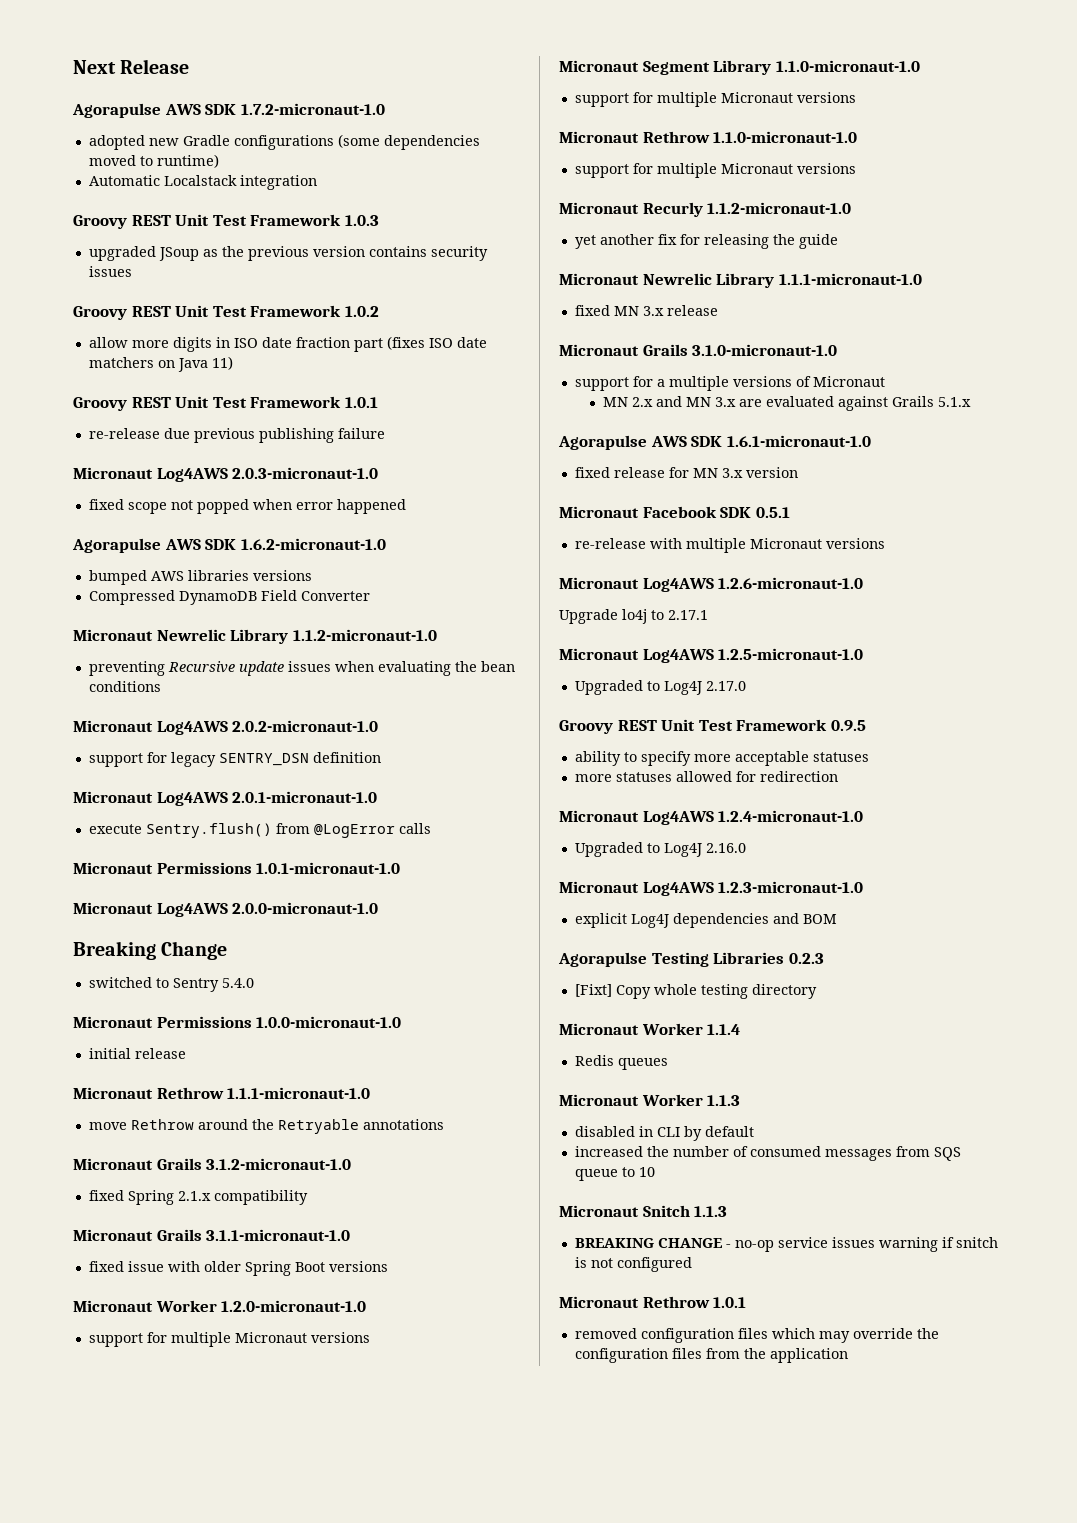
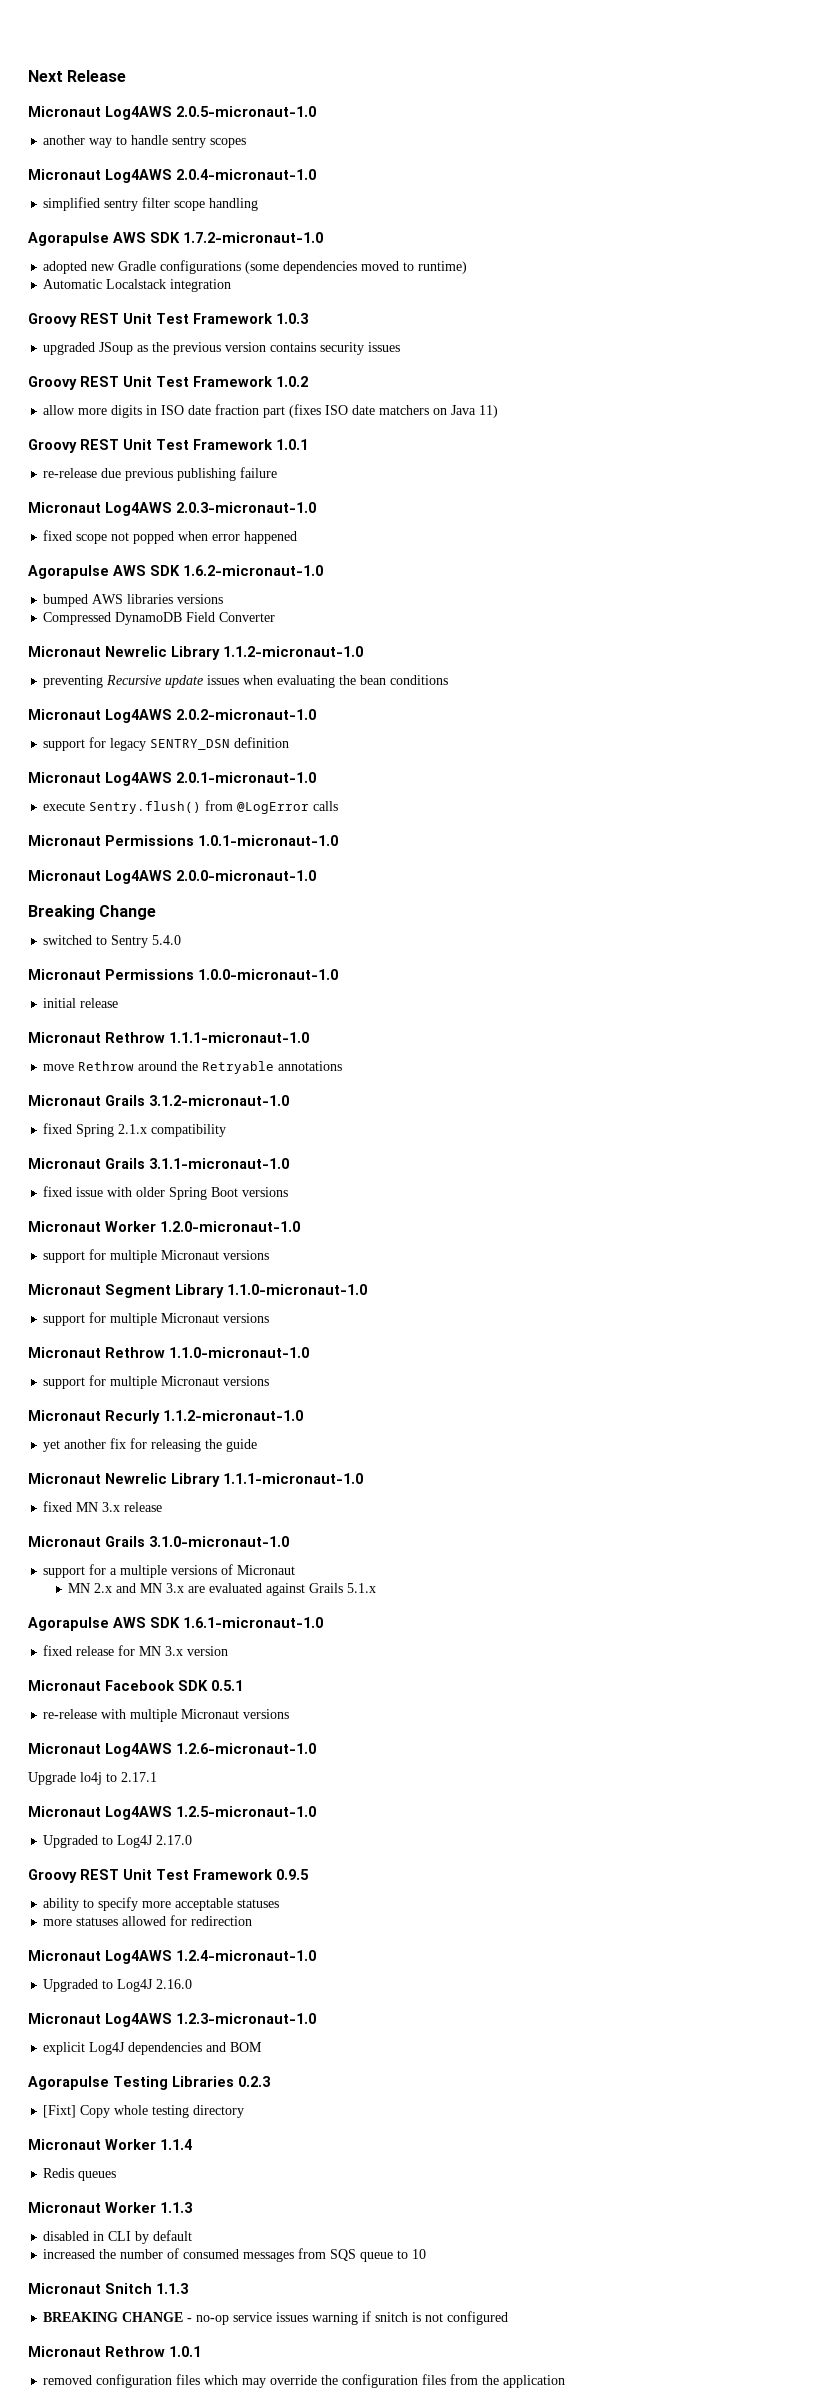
(190, 66) none -> [28,106,316,120] [43,135,247,148] [28,169,316,183] [43,197,259,211] // Micronaut Log4AWS 2.0.5-micronaut-1.0 // another way to handle sentry scopes // Micronaut Log4AWS 2.0.4-micronaut-1.0 // simplified sentry filter scope handling

